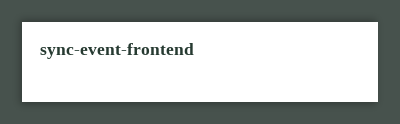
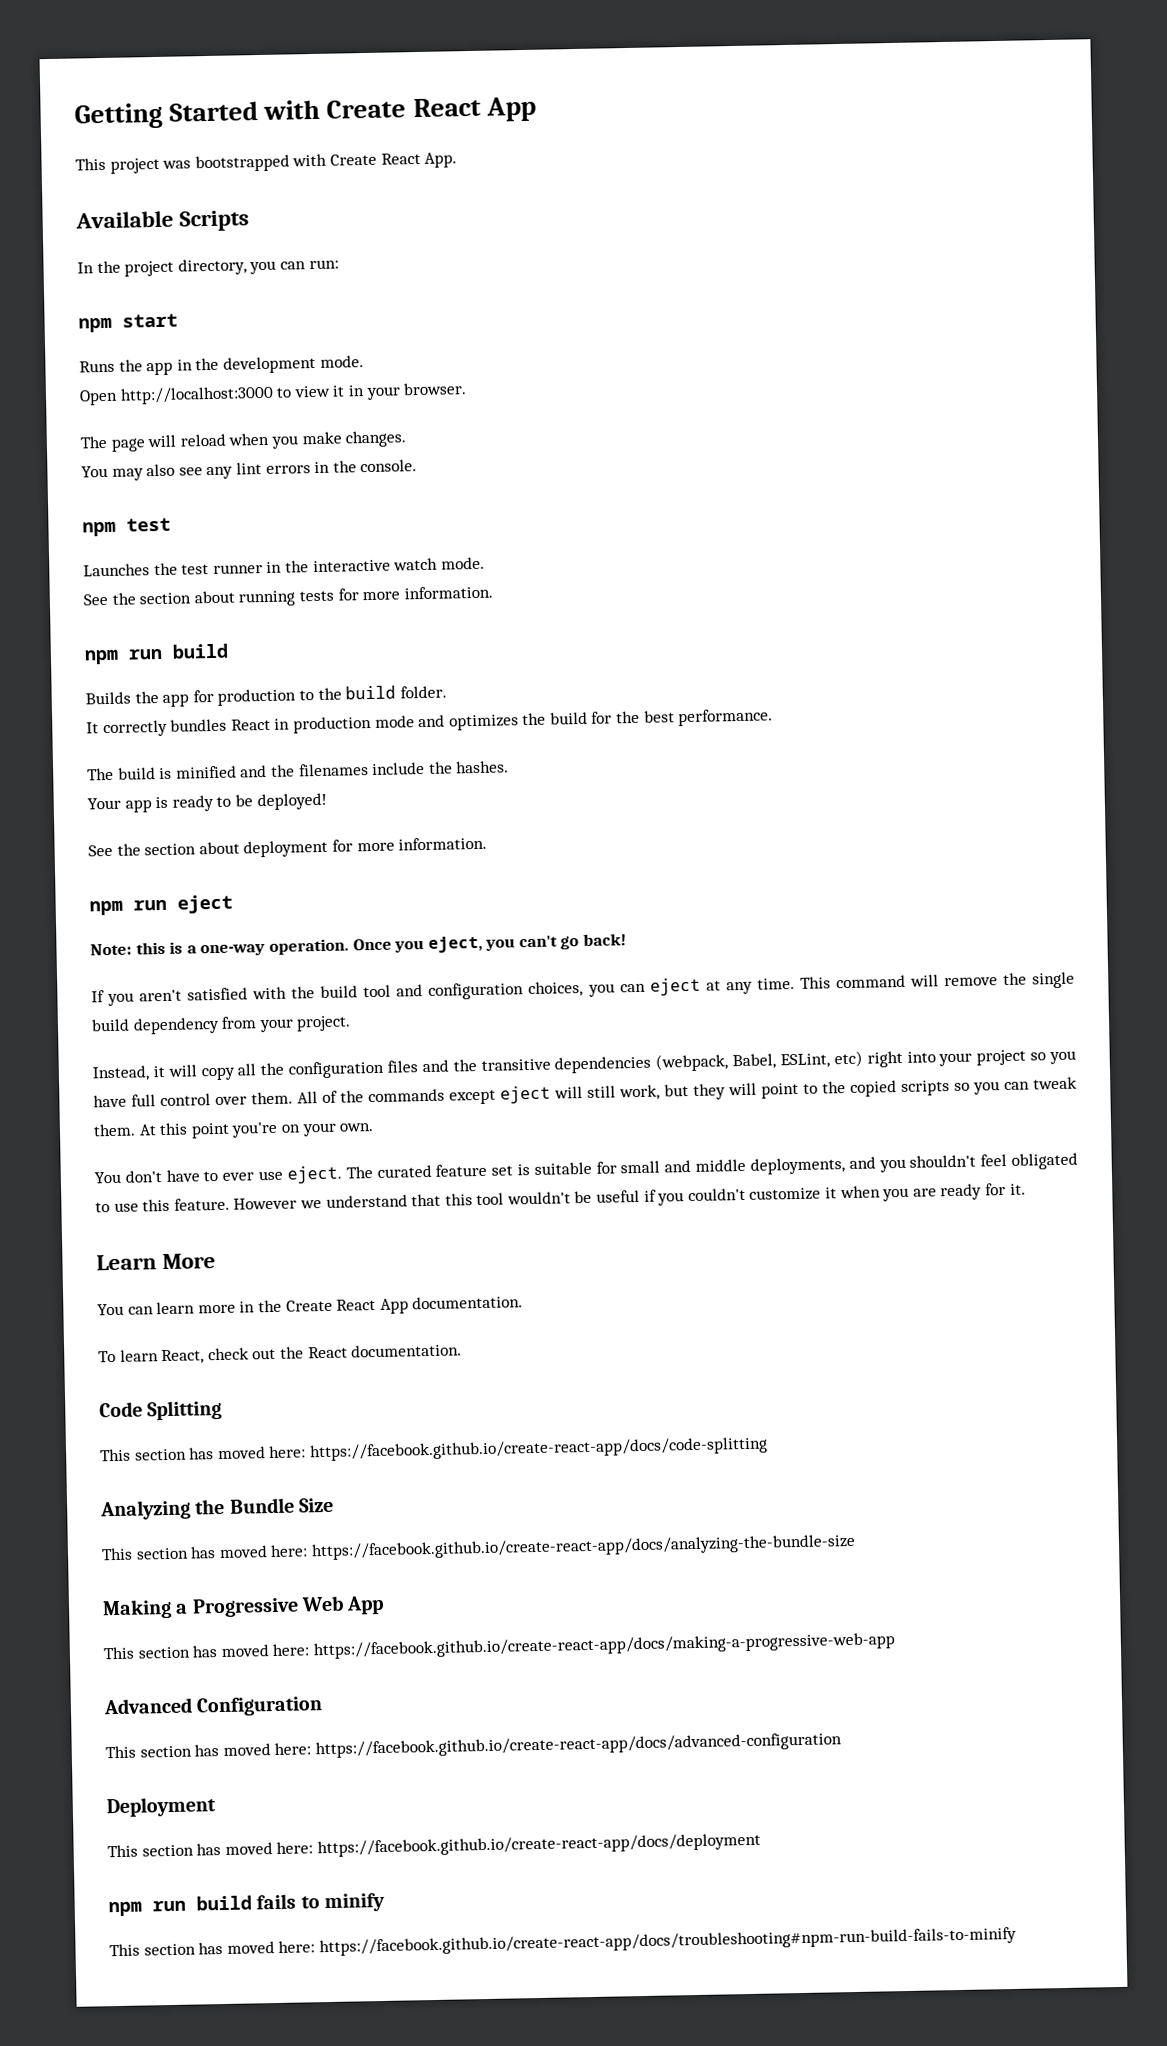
[40,43,194,59] sync-event-frontend -> [74,96,536,130] [75,152,458,174] [75,210,250,232] [77,258,339,277] [78,313,178,333] [79,355,364,376] [79,382,468,406] [80,430,407,452] [81,459,418,481] [82,517,171,537] [83,556,485,577] [83,585,493,607] [84,643,228,665] [85,685,447,707] [86,708,774,738] [87,760,510,781] [87,792,327,813] [88,836,488,858] [89,894,233,916] [90,933,628,957] [91,971,1075,1007] [91,1015,352,1035] [92,1049,1077,1082] [93,1076,1077,1108] [93,1121,375,1139] [94,1152,1079,1184] [95,1183,1026,1213] [96,1253,217,1271] [97,1295,524,1316] [98,1343,463,1365] [99,1399,223,1421] [100,1436,768,1462] [100,1497,334,1521] [101,1533,856,1561] [102,1595,385,1620] [103,1632,895,1660] [103,1696,324,1717] [105,1732,842,1759] [106,1796,217,1818] [107,1832,761,1858] [108,1892,385,1917] [109,1926,1017,1957] Getting Started with Create React App // This project was bootstrapped with Create React App. // Available Scripts // In the project directory, you can run: // npm start // Runs the app in the development mode. // Open http://localhost:3000 to view it in your browser. // The page will reload when you make changes. // You may also see any lint errors in the console. // npm test // Launches the test runner in the interactive watch mode. // See the section about running tests for more information. // npm run build // Builds the app for production to the build folder. // It correctly bundles React in production mode and optimizes the build for the best performance. // The build is minified and the filenames include the hashes. // Your app is ready to be deployed! // See the section about deployment for more information. // npm run eject // Note: this is a one-way operation. Once you eject, you can't go back! // If you aren't satisfied with the build tool and configuration choices, you can eject at any time. This command will remove the single build dependency from your project. // Instead, it will copy all the configuration files and the transitive dependencies (webpack, Babel, ESLint, etc) right into your project so you have full control over them. All of the commands except eject will still work, but they will point to the copied scripts so you can tweak them. At this point you're on your own. // You don't have to ever use eject. The curated feature set is suitable for small and middle deployments, and you shouldn't feel obligated to use this feature. However we understand that this tool wouldn't be useful if you couldn't customize it when you are ready for it. // Learn More // You can learn more in the Create React App documentation. // To learn React, check out the React documentation. // Code Splitting // This section has moved here: https://facebook.github.io/create-react-app/docs/code-splitting // Analyzing the Bundle Size // This section has moved here: https://facebook.github.io/create-react-app/docs/analyzing-the-bundle-size // Making a Progressive Web App // This section has moved here: https://facebook.github.io/create-react-app/docs/making-a-progressive-web-app // Advanced Configuration // This section has moved here: https://facebook.github.io/create-react-app/docs/advanced-configuration // Deployment // This section has moved here: https://facebook.github.io/create-react-app/docs/deployment // npm run build fails to minify // This section has moved here: https://facebook.github.io/create-react-app/docs/troubleshooting#npm-run-build-fails-to-minify

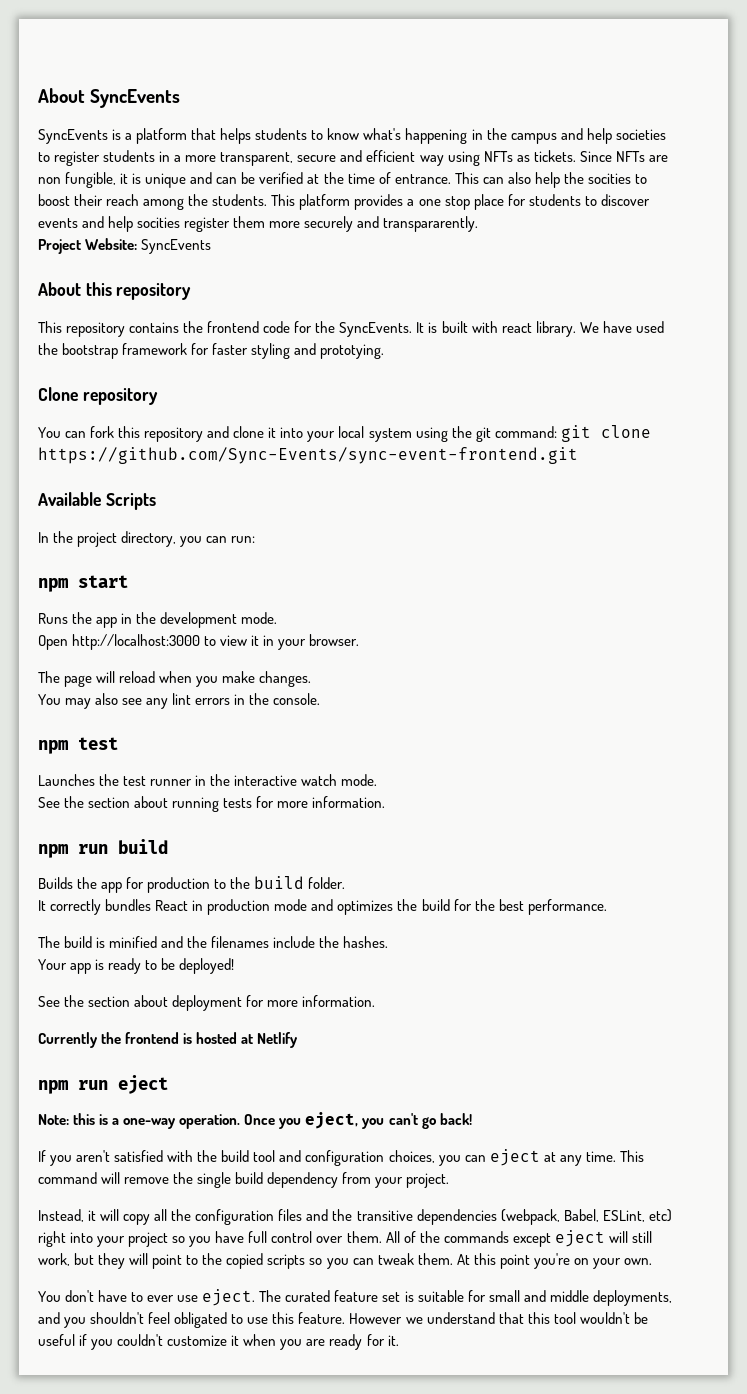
[74,96,536,130] [75,152,458,174] Getting Started with Create React App // This project was bootstrapped with Create React App. -> [38,88,181,108] [38,128,666,144] [38,150,668,166] [38,172,647,188] [38,194,650,210] [38,216,479,232] [38,238,212,254] [38,282,192,300] [38,321,664,337] [38,343,385,359] [38,387,158,405] [38,425,651,442] [38,447,578,464] About SyncEvents // SyncEvents is a platform that helps students to know what's happening in the campus and help societies to register students in a more transparent, secure and efficient way using NFTs as tickets. Since NFTs are non fungible, it is unique and can be verified at the time of entrance. This can also help the socities to boost their reach among the students. This platform provides a one stop place for students to discover events and help socities register them more securely and transpararently. // Project Website: SyncEvents // About this repository // This repository contains the frontend code for the SyncEvents. It is built with react library. We have used the bootstrap framework for faster styling and prototying. // Clone repository // You can fork this repository and clone it into your local system using the git command: git clone https://github.com/Sync-Events/sync-event-frontend.git
(488, 843) none -> [38,1032,299,1048] // Currently the frontend is hosted at Netlify
[96,1253,217,1271] [97,1295,524,1316] [98,1343,463,1365] [99,1399,223,1421] [100,1436,768,1462] [100,1497,334,1521] [101,1533,856,1561] [102,1595,385,1620] [103,1632,895,1660] [103,1696,324,1717] [105,1732,842,1759] [106,1796,217,1818] [107,1832,761,1858] [108,1892,385,1917] [109,1926,1017,1957] // Learn More // You can learn more in the Create React App documentation. // To learn React, check out the React documentation. // Code Splitting // This section has moved here: https://facebook.github.io/create-react-app/docs/code-splitting // Analyzing the Bundle Size // This section has moved here: https://facebook.github.io/create-react-app/docs/analyzing-the-bundle-size // Making a Progressive Web App // This section has moved here: https://facebook.github.io/create-react-app/docs/making-a-progressive-web-app // Advanced Configuration // This section has moved here: https://facebook.github.io/create-react-app/docs/advanced-configuration // Deployment // This section has moved here: https://facebook.github.io/create-react-app/docs/deployment // npm run build fails to minify // This section has moved here: https://facebook.github.io/create-react-app/docs/troubleshooting#npm-run-build-fails-to-minify -> (399, 1340) none

